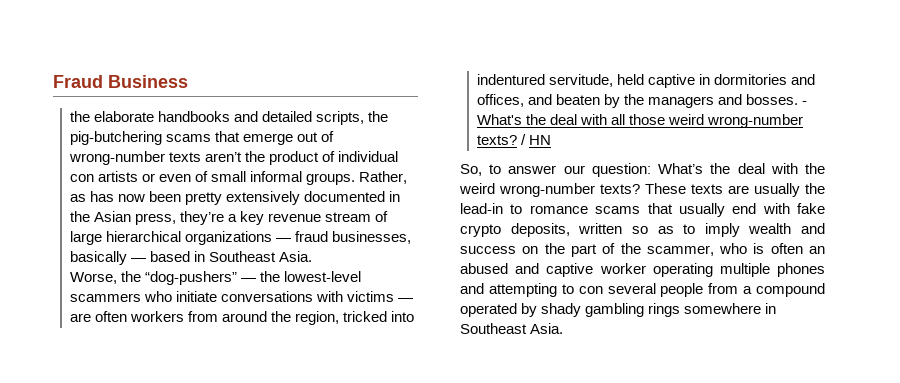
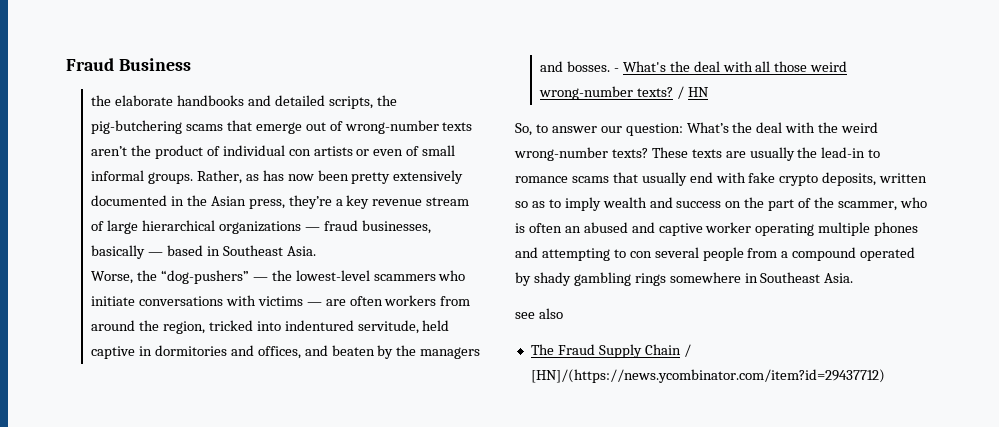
(564, 328) none -> [515,308,563,319] [530,344,691,358] [530,369,885,383] // see also // The Fraud Supply Chain / [HN]/(https://news.ycombinator.com/item?id=29437712)

